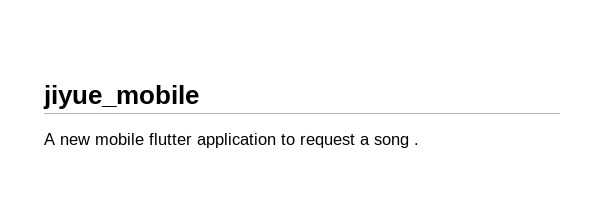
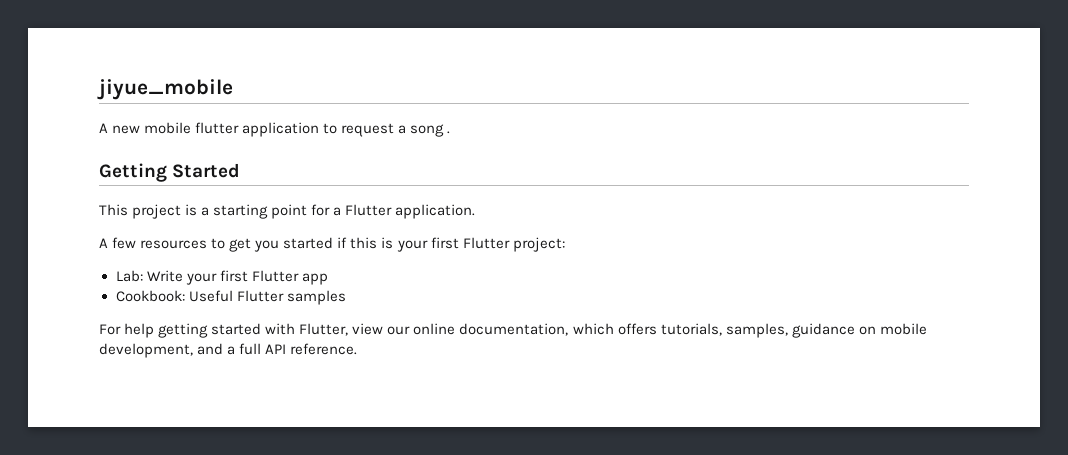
(419, 144) none -> [99,163,241,182] [99,204,476,219] [99,237,565,252] [115,270,328,285] [115,290,346,305] [99,323,927,338] [99,343,358,358] // Getting Started // This project is a starting point for a Flutter application. // A few resources to get you started if this is your first Flutter project: // Lab: Write your first Flutter app // Cookbook: Useful Flutter samples // For help getting started with Flutter, view our online documentation, which offers tutorials, samples, guidance on mobile development, and a full API reference.

